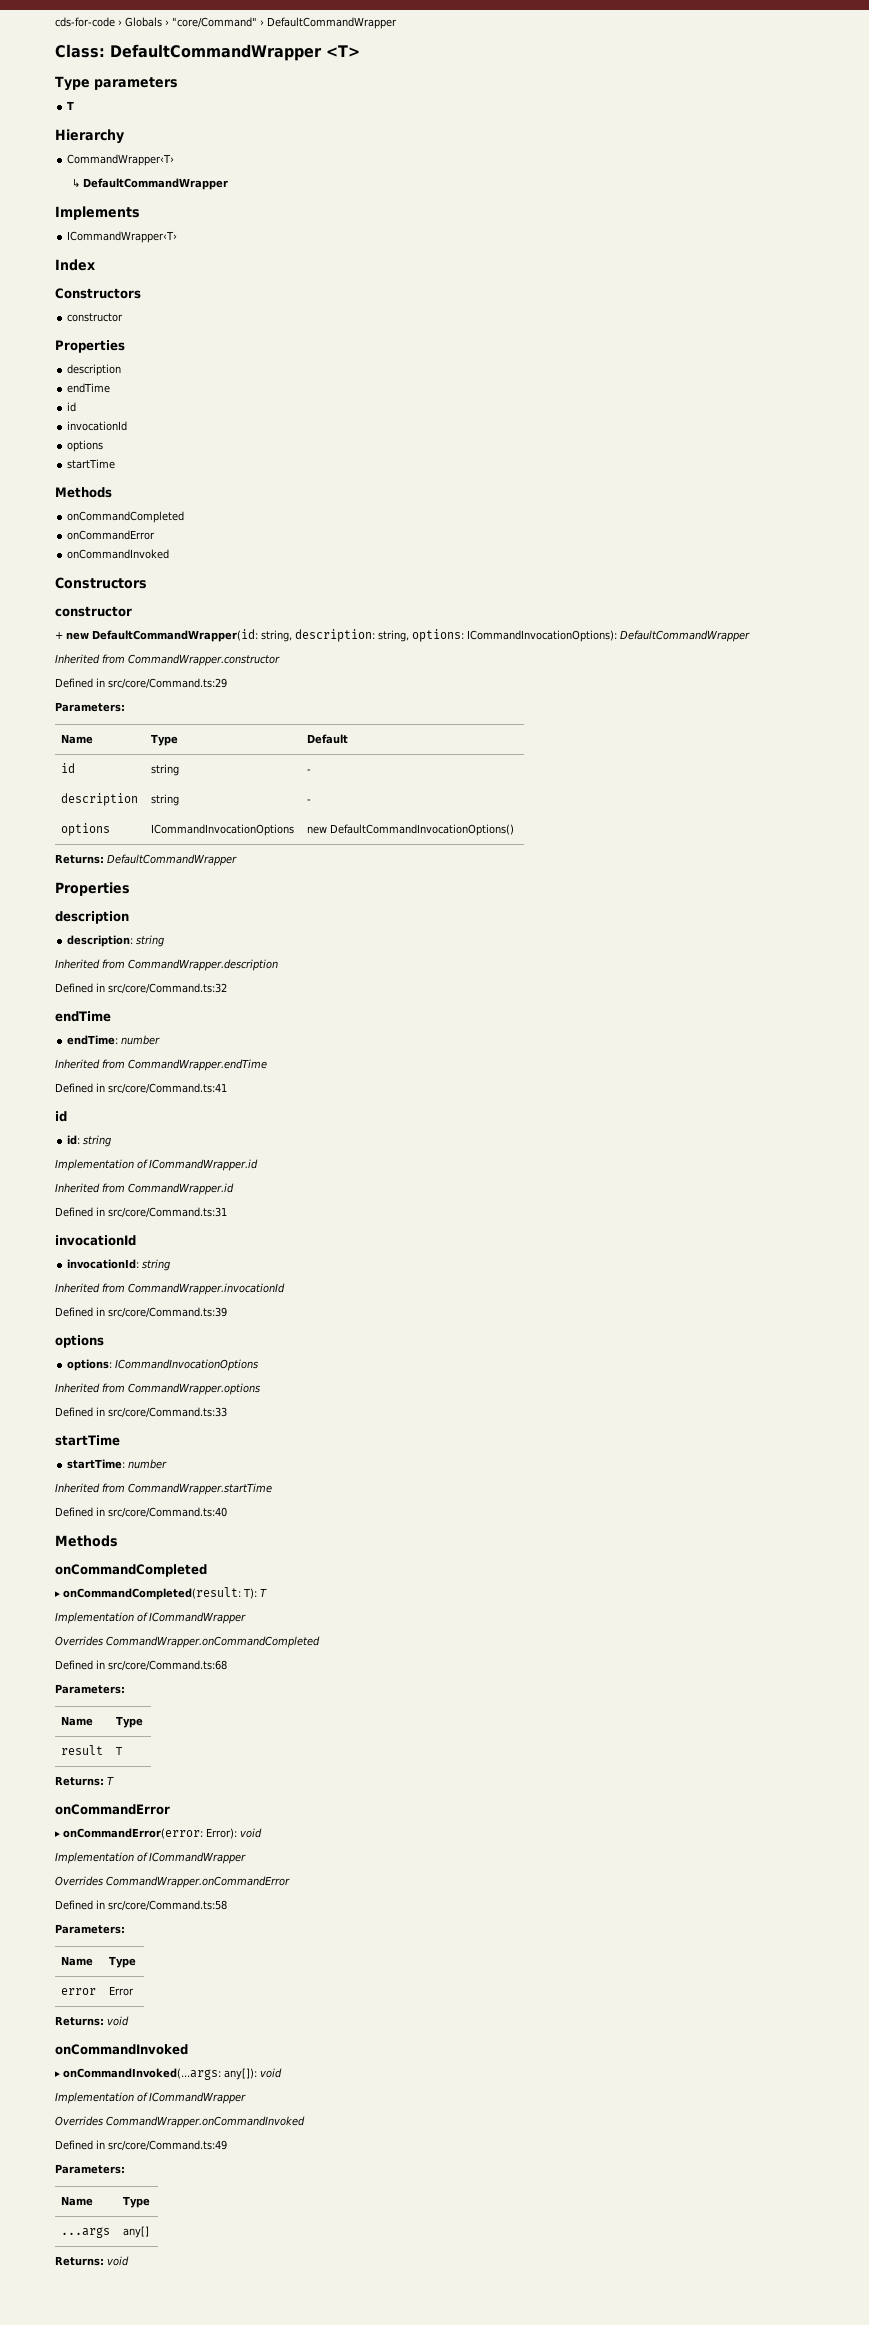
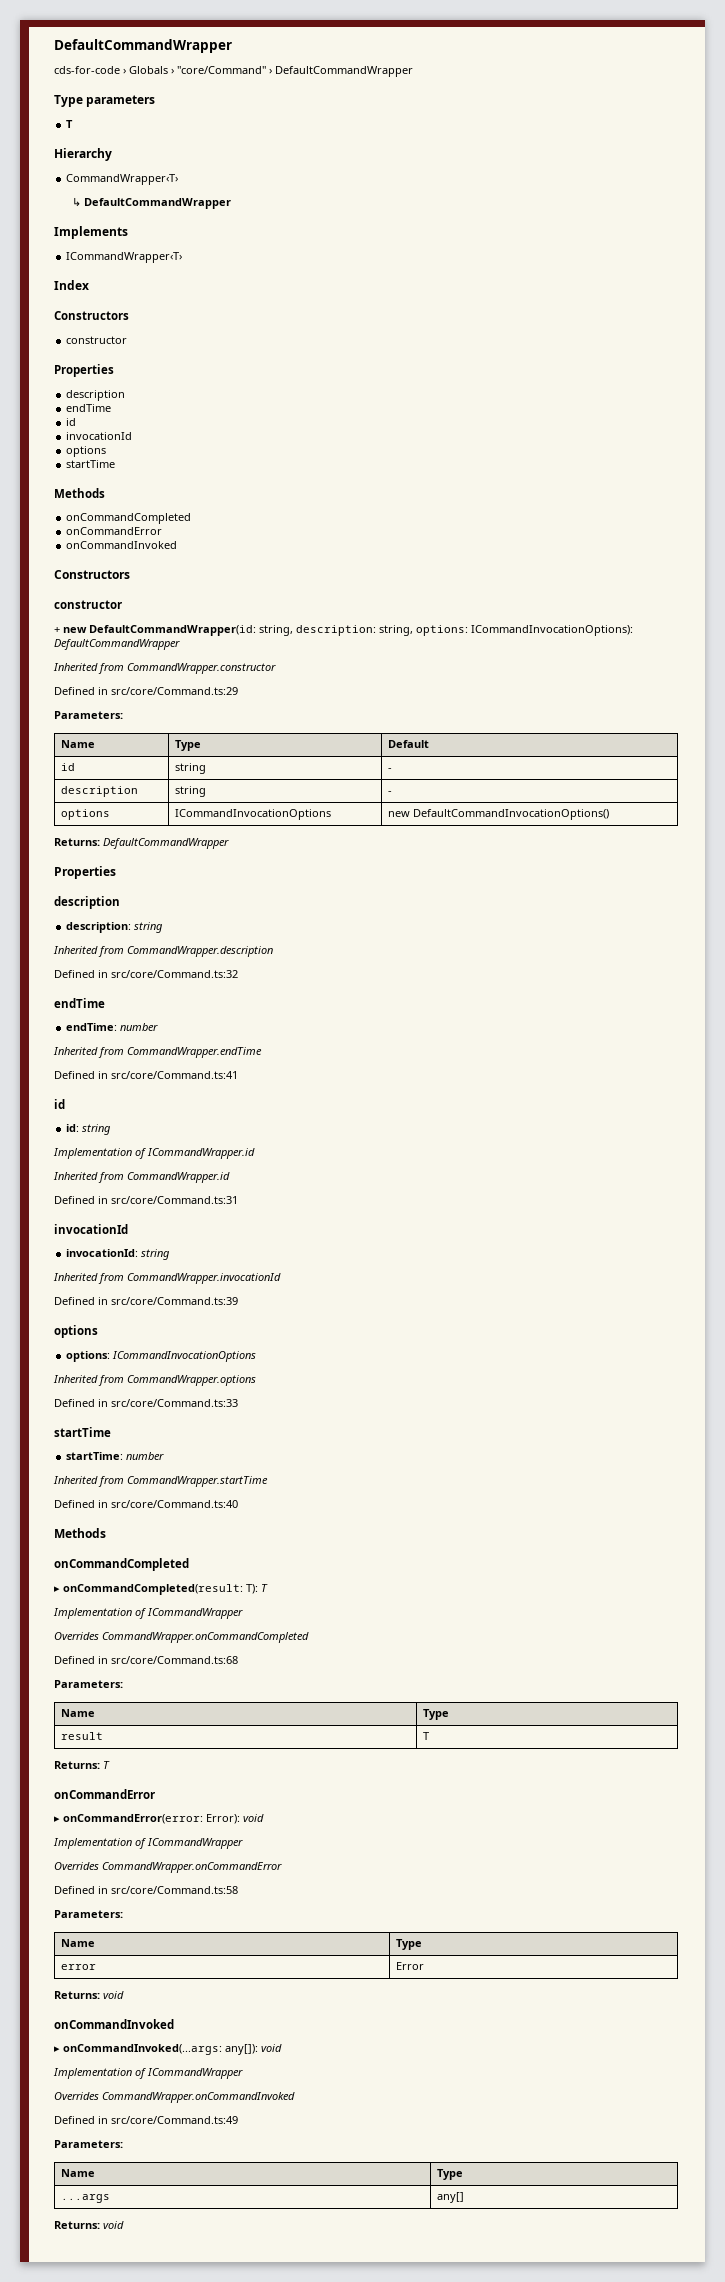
(55, 22) none -> [54,39,232,53] DefaultCommandWrapper //
[55,44,360,61] // Class: DefaultCommandWrapper <T> -> (413, 71) none

